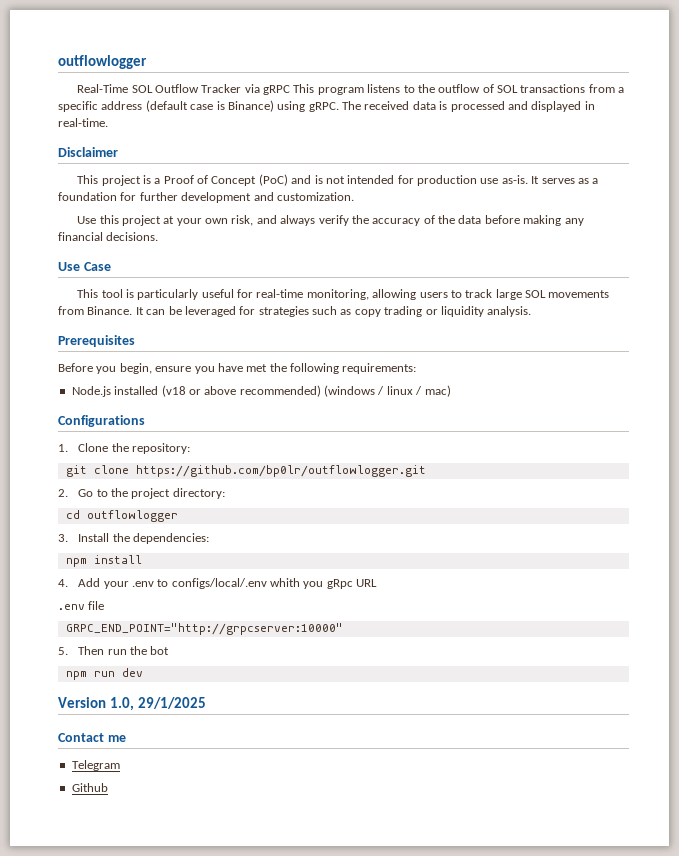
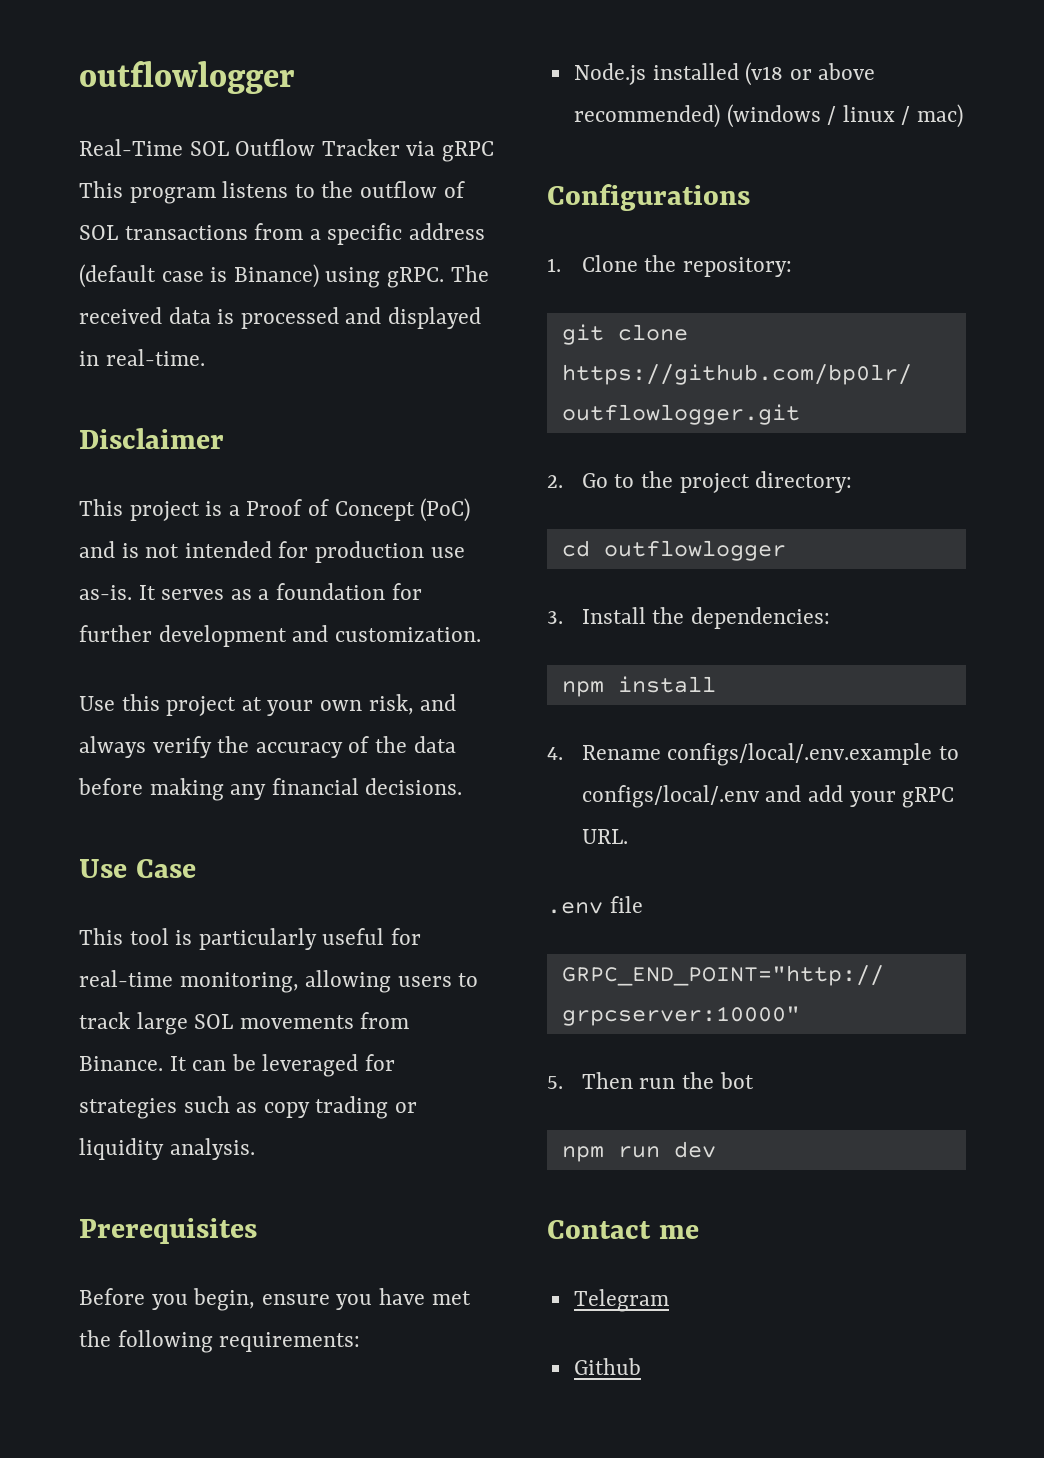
[78,578,378,589] Add your .env to configs/local/.env whith you gRpc URL -> [581,743,960,766] [581,785,955,808] [581,829,628,844] Rename configs/local/.env.example to configs/local/.env and add your gRPC URL.
[58,697,206,711] // Version 1.0, 29/1/2025 -> (716, 1149) none

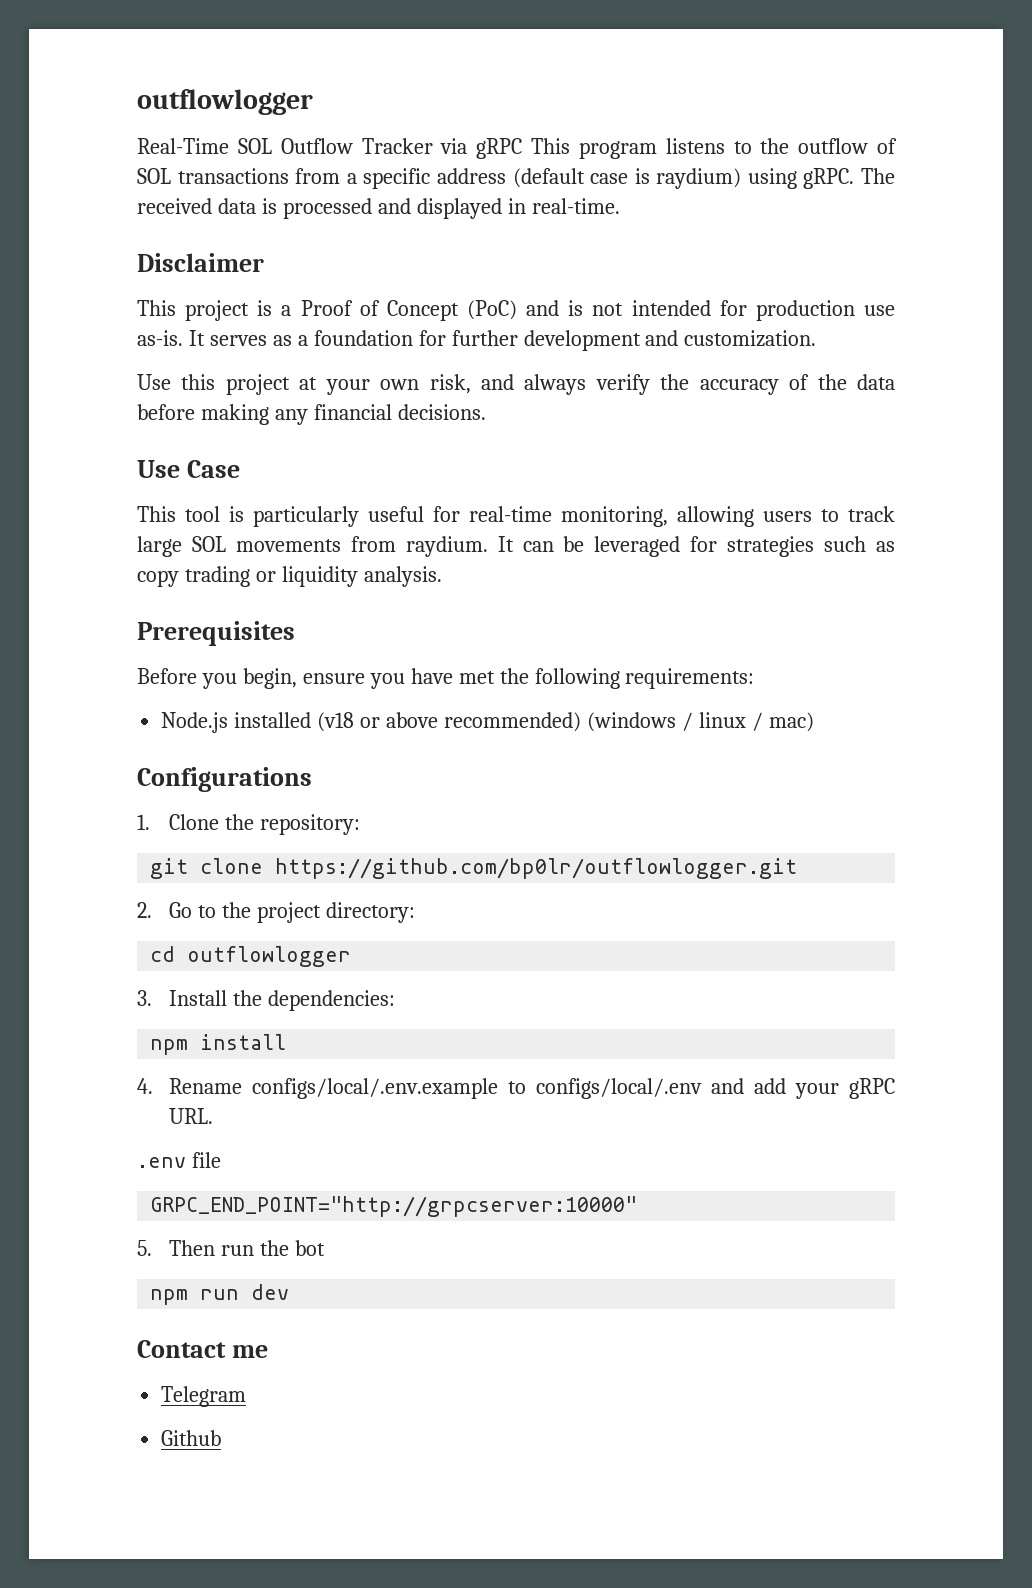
[233,264,319,288] Binance) -> [656,168,742,189] raydium)
[79,1056,163,1071] Binance. -> [405,536,488,557] raydium.

